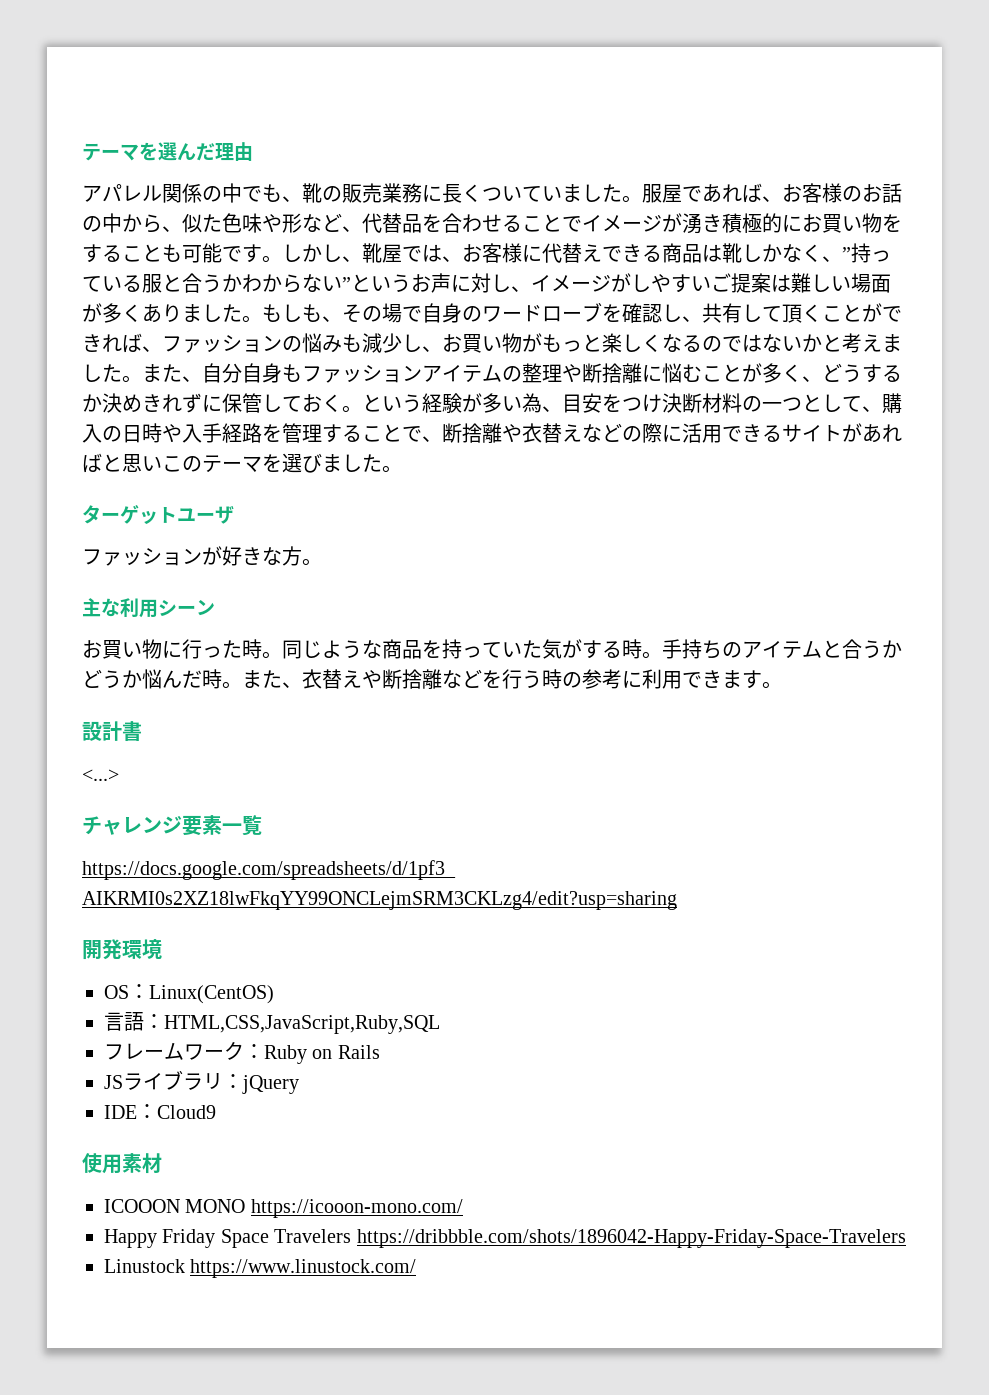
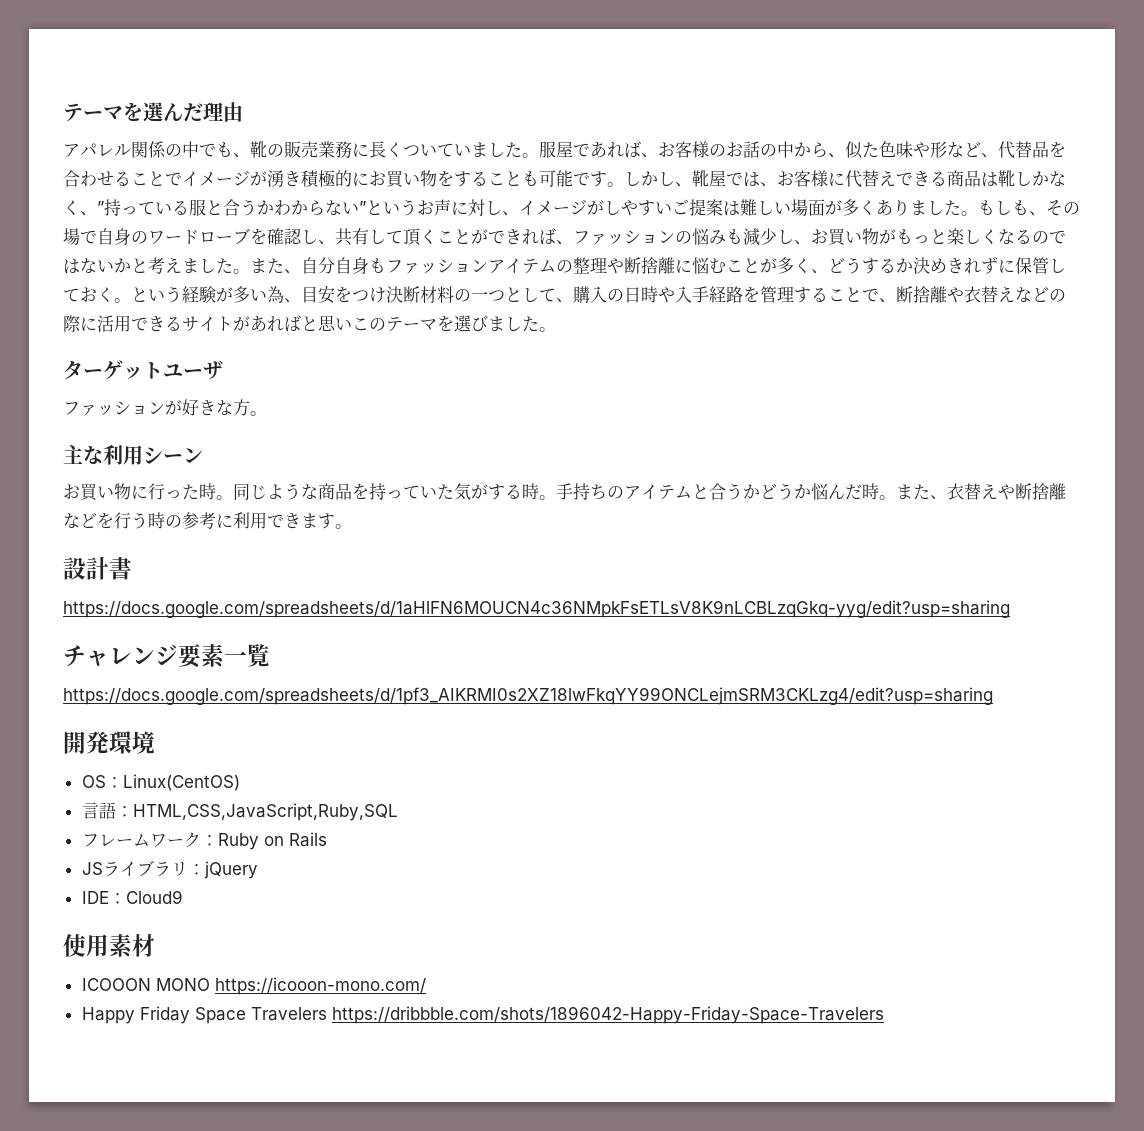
[82,769,119,781] <...> -> [63,600,1010,618] https://docs.google.com/spreadsheets/d/1aHlFN6MOUCN4c36NMpkFsETLsV8K9nLCBLzqGkq-yyg/edit?usp=sharing
[104,1259,417,1278] // Linustock https://www.linustock.com/ -> (884, 1015) none

